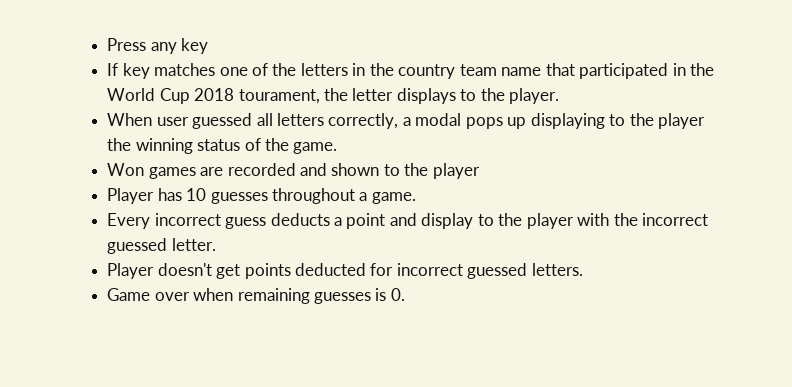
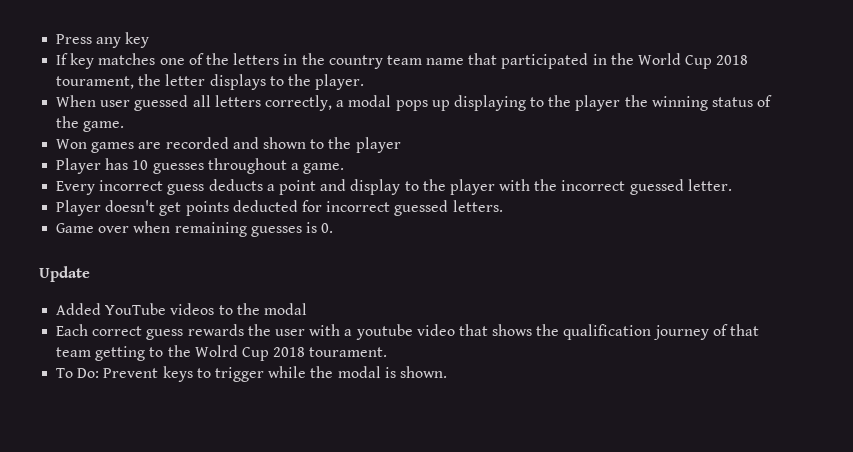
(405, 294) none -> [39,266,90,282] [56,303,307,315] [56,324,760,340] [56,345,388,361] [56,366,447,382] // Update // Added YouTube videos to the modal // Each correct guess rewards the user with a youtube video that shows the qualification journey of that team getting to the Wolrd Cup 2018 tourament. // To Do: Prevent keys to trigger while the modal is shown.

